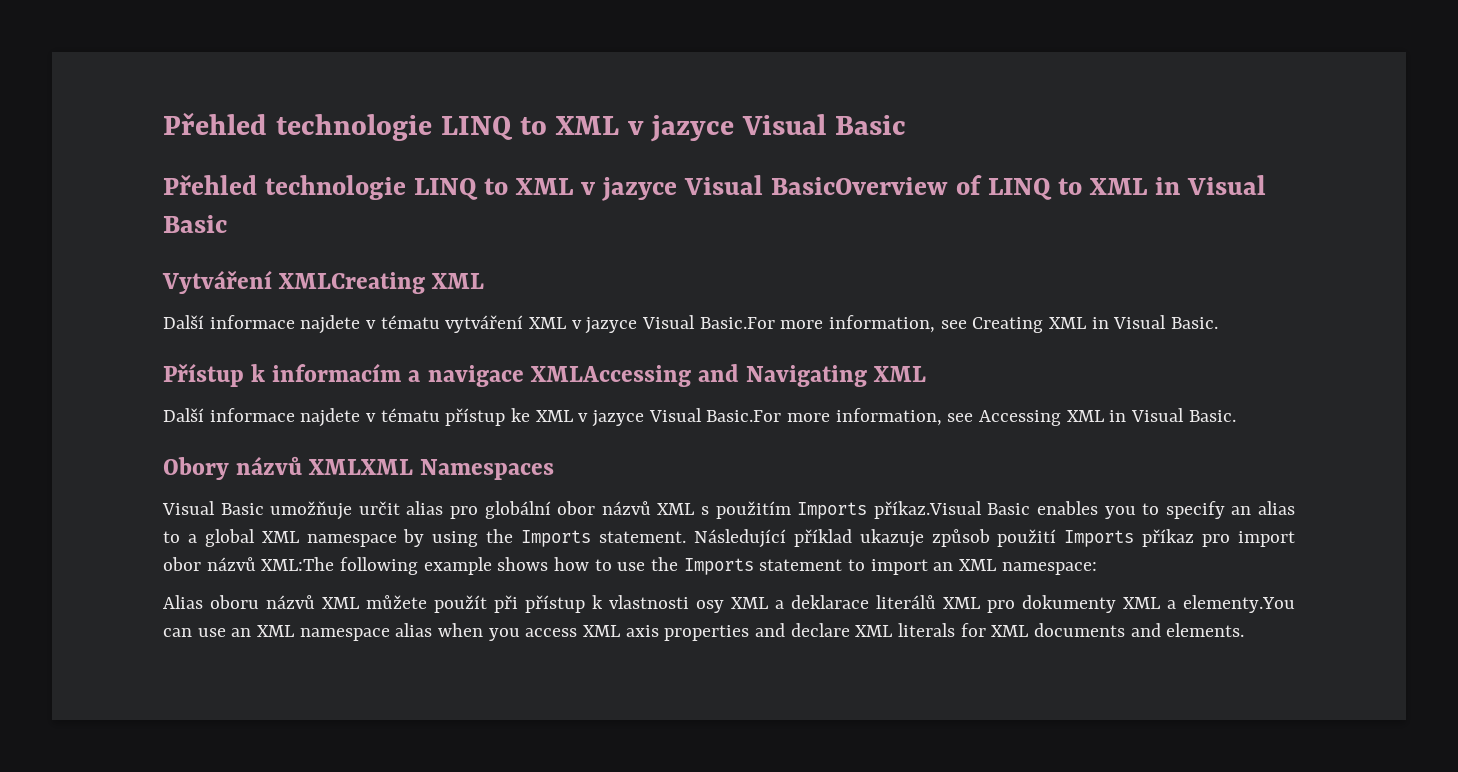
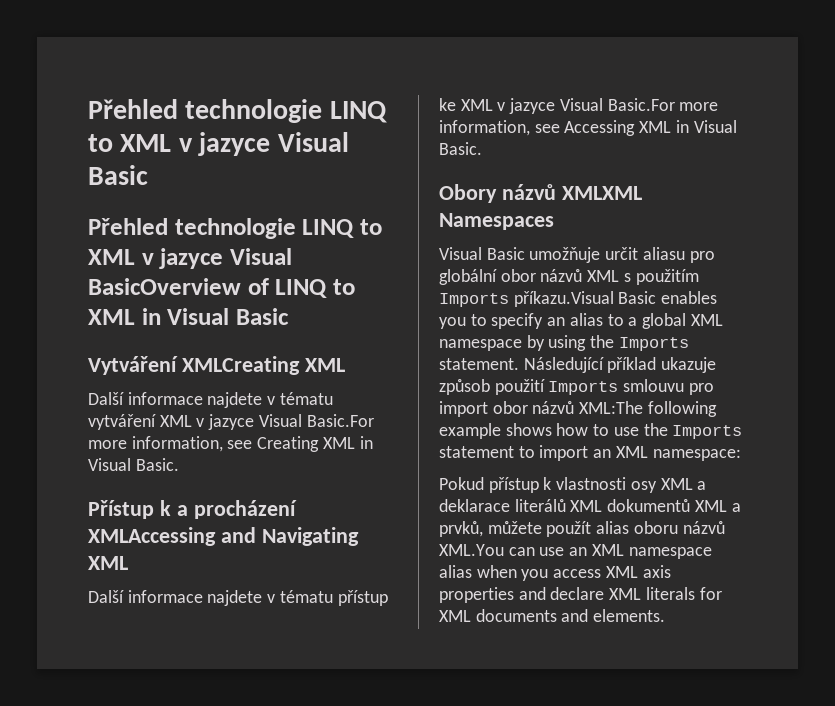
[272,363,524,387] informacím a navigace -> [176,500,297,519] a procházení
[406,501,444,515] alias -> [642,247,685,260] aliasu
[873,501,982,519] příkaz.Visual -> [513,291,614,307] příkazu.Visual
[1142,529,1195,547] příkaz -> [623,379,685,392] smlouvu
[163,595,518,613] Alias oboru názvů XML můžete použít při -> [439,477,484,490] Pokud
[987,595,1295,613] pro dokumenty XML a elementy.You -> [607,499,741,512] [439,521,725,537] [439,544,504,556] dokumentů XML a prvků, můžete použít alias oboru názvů XML.You

